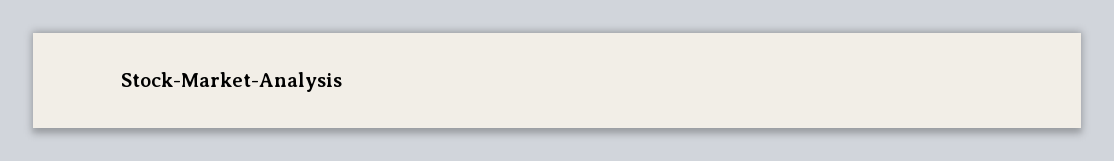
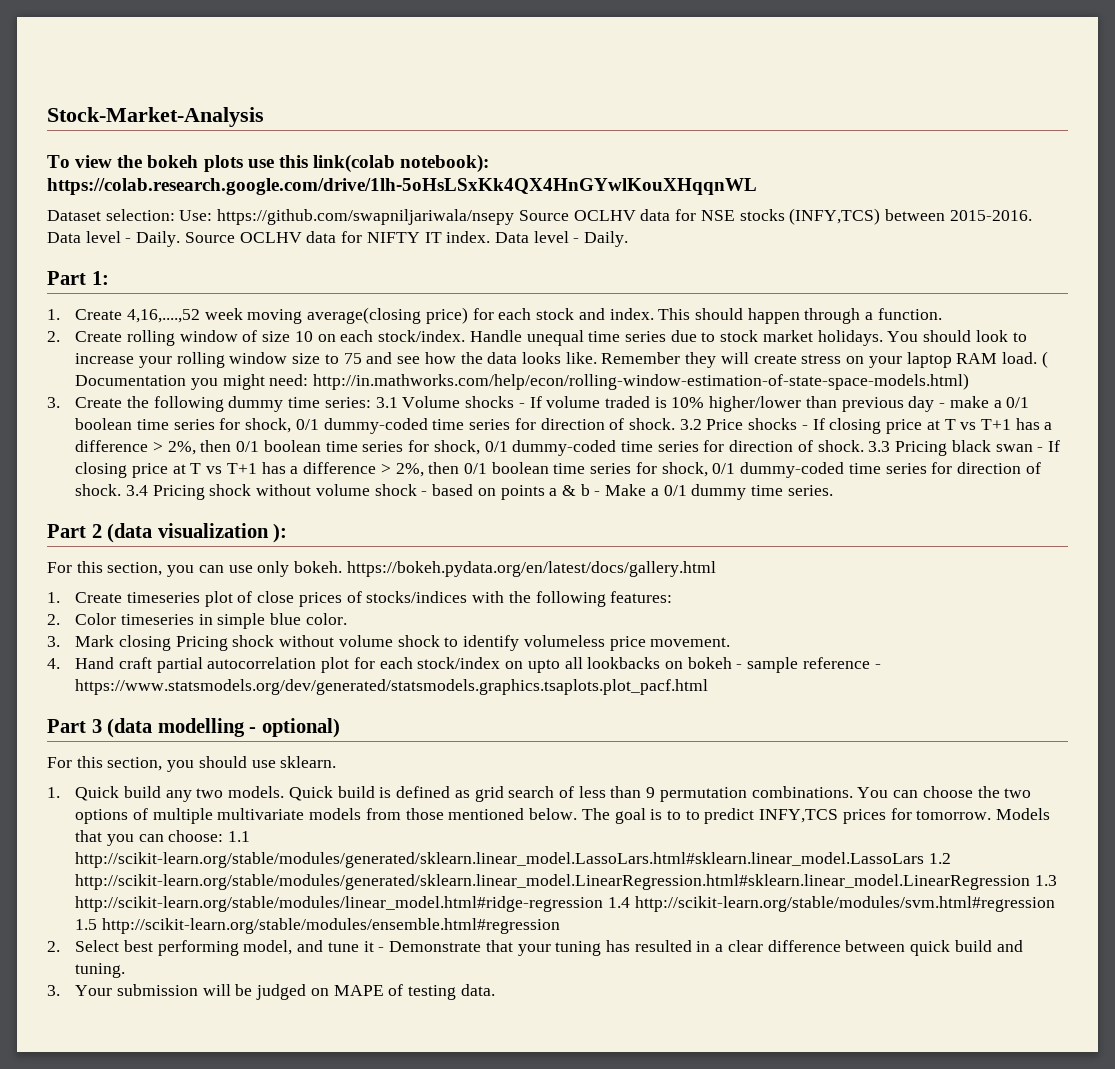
(342, 82) none -> [47,154,490,173] [47,178,757,195] [47,208,1032,225] [47,231,629,247] [47,271,109,285] [47,307,942,324] [47,330,1027,346] [75,351,1048,368] [75,373,970,390] [47,396,1030,412] [75,418,1053,434] [75,440,1060,456] [75,462,1041,478] [75,484,833,500] [47,523,288,543] [47,561,716,577] [47,591,673,607] [47,613,347,629] [47,635,731,651] [47,657,881,673] [75,679,709,695] [47,718,340,738] [47,756,337,772] [47,786,1032,802] [75,808,1051,824] [75,830,251,846] [75,852,952,868] [75,874,1058,890] [75,896,1055,912] [75,918,561,934] [47,940,1023,956] [75,963,126,978] [47,984,495,1000] // To view the bokeh plots use this link(colab notebook): https://colab.research.google.com/drive/1lh-5oHsLSxKk4QX4HnGYwlKouXHqqnWL // Dataset selection: Use: https://github.com/swapniljariwala/nsepy Source OCLHV data for NSE stocks (INFY,TCS) between 2015-2016. Data level - Daily. Source OCLHV data for NIFTY IT index. Data level - Daily. // Part 1: // 1. Create 4,16,....,52 week moving average(closing price) for each stock and index. This should happen through a function. // 2. Create rolling window of size 10 on each stock/index. Handle unequal time series due to stock market holidays. You should look to increase your rolling window size to 75 and see how the data looks like. Remember they will create stress on your laptop RAM load. ( Documentation you might need: http://in.mathworks.com/help/econ/rolling-window-estimation-of-state-space-models.html) // 3. Create the following dummy time series: 3.1 Volume shocks - If volume traded is 10% higher/lower than previous day - make a 0/1 boolean time series for shock, 0/1 dummy-coded time series for direction of shock. 3.2 Price shocks - If closing price at T vs T+1 has a difference > 2%, then 0/1 boolean time series for shock, 0/1 dummy-coded time series for direction of shock. 3.3 Pricing black swan - If closing price at T vs T+1 has a difference > 2%, then 0/1 boolean time series for shock, 0/1 dummy-coded time series for direction of shock. 3.4 Pricing shock without volume shock - based on points a & b - Make a 0/1 dummy time series. // Part 2 (data visualization ): // For this section, you can use only bokeh. https://bokeh.pydata.org/en/latest/docs/gallery.html // 1. Create timeseries plot of close prices of stocks/indices with the following features: // 2. Color timeseries in simple blue color. // 3. Mark closing Pricing shock without volume shock to identify volumeless price movement. // 4. Hand craft partial autocorrelation plot for each stock/index on upto all lookbacks on bokeh - sample reference - https://www.statsmodels.org/dev/generated/statsmodels.graphics.tsaplots.plot_pacf.html // Part 3 (data modelling - optional) // For this section, you should use sklearn. // 1. Quick build any two models. Quick build is defined as grid search of less than 9 permutation combinations. You can choose the two options of multiple multivariate models from those mentioned below. The goal is to to predict INFY,TCS prices for tomorrow. Models that you can choose: 1.1 http://scikit-learn.org/stable/modules/generated/sklearn.linear_model.LassoLars.html#sklearn.linear_model.LassoLars 1.2 http://scikit-learn.org/stable/modules/generated/sklearn.linear_model.LinearRegression.html#sklearn.linear_model.LinearRegression 1.3 http://scikit-learn.org/stable/modules/linear_model.html#ridge-regression 1.4 http://scikit-learn.org/stable/modules/svm.html#regression 1.5 http://scikit-learn.org/stable/modules/ensemble.html#regression // 2. Select best performing model, and tune it - Demonstrate that your tuning has resulted in a clear difference between quick build and tuning. // 3. Your submission will be judged on MAPE of testing data.

